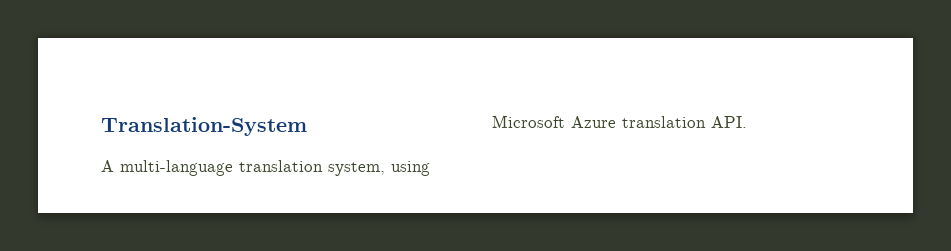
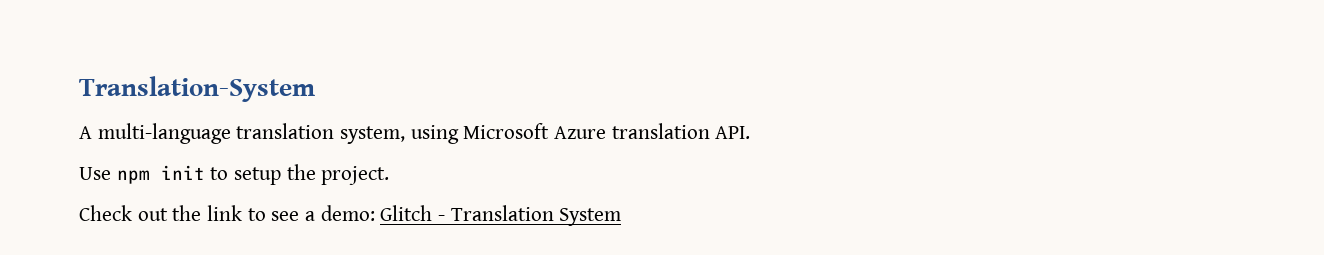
(747, 122) none -> [79,164,390,185] [79,205,622,226] // Use npm init to setup the project. // Check out the link to see a demo: Glitch - Translation System

